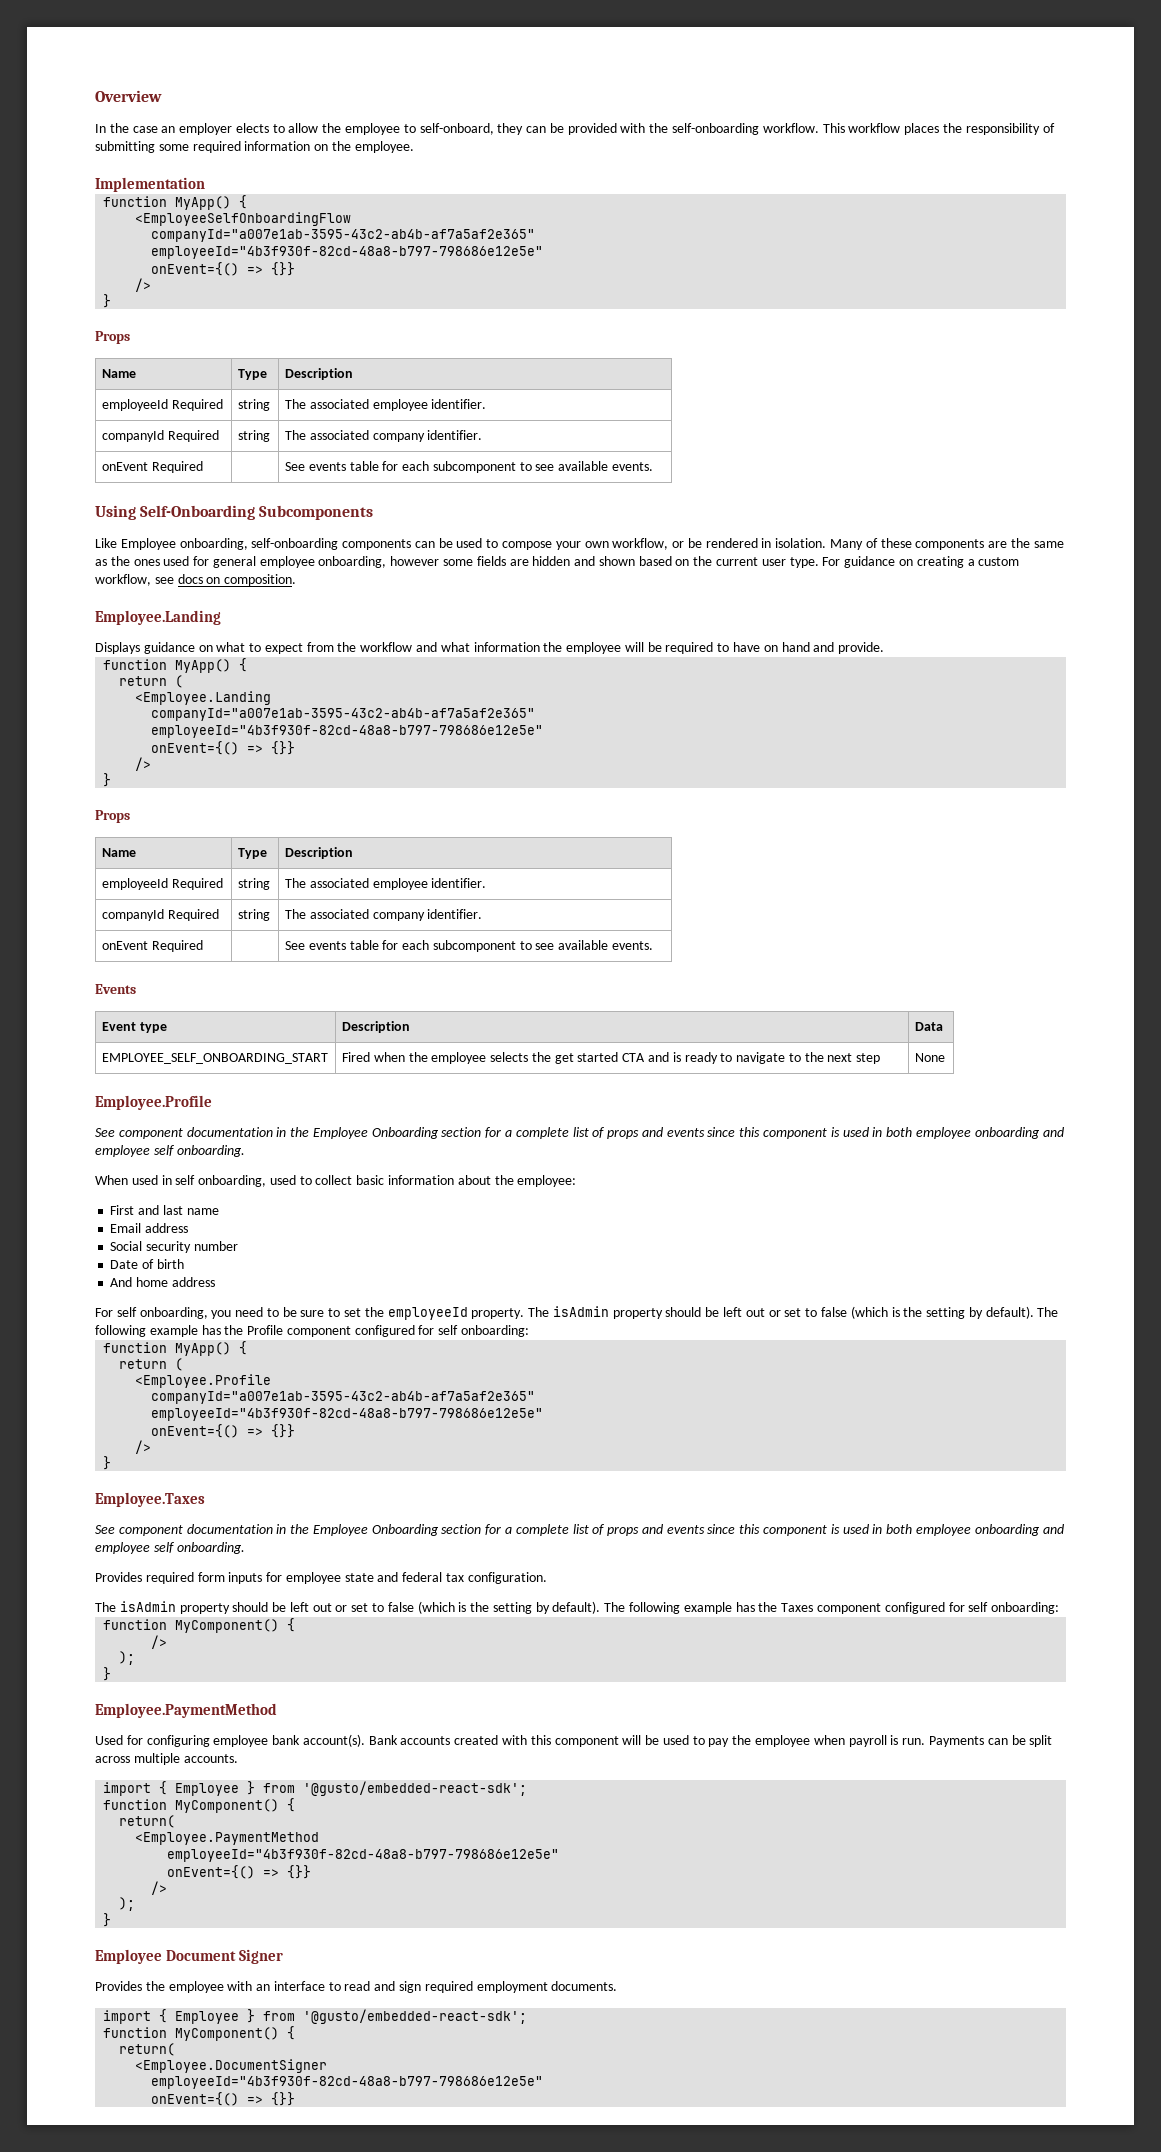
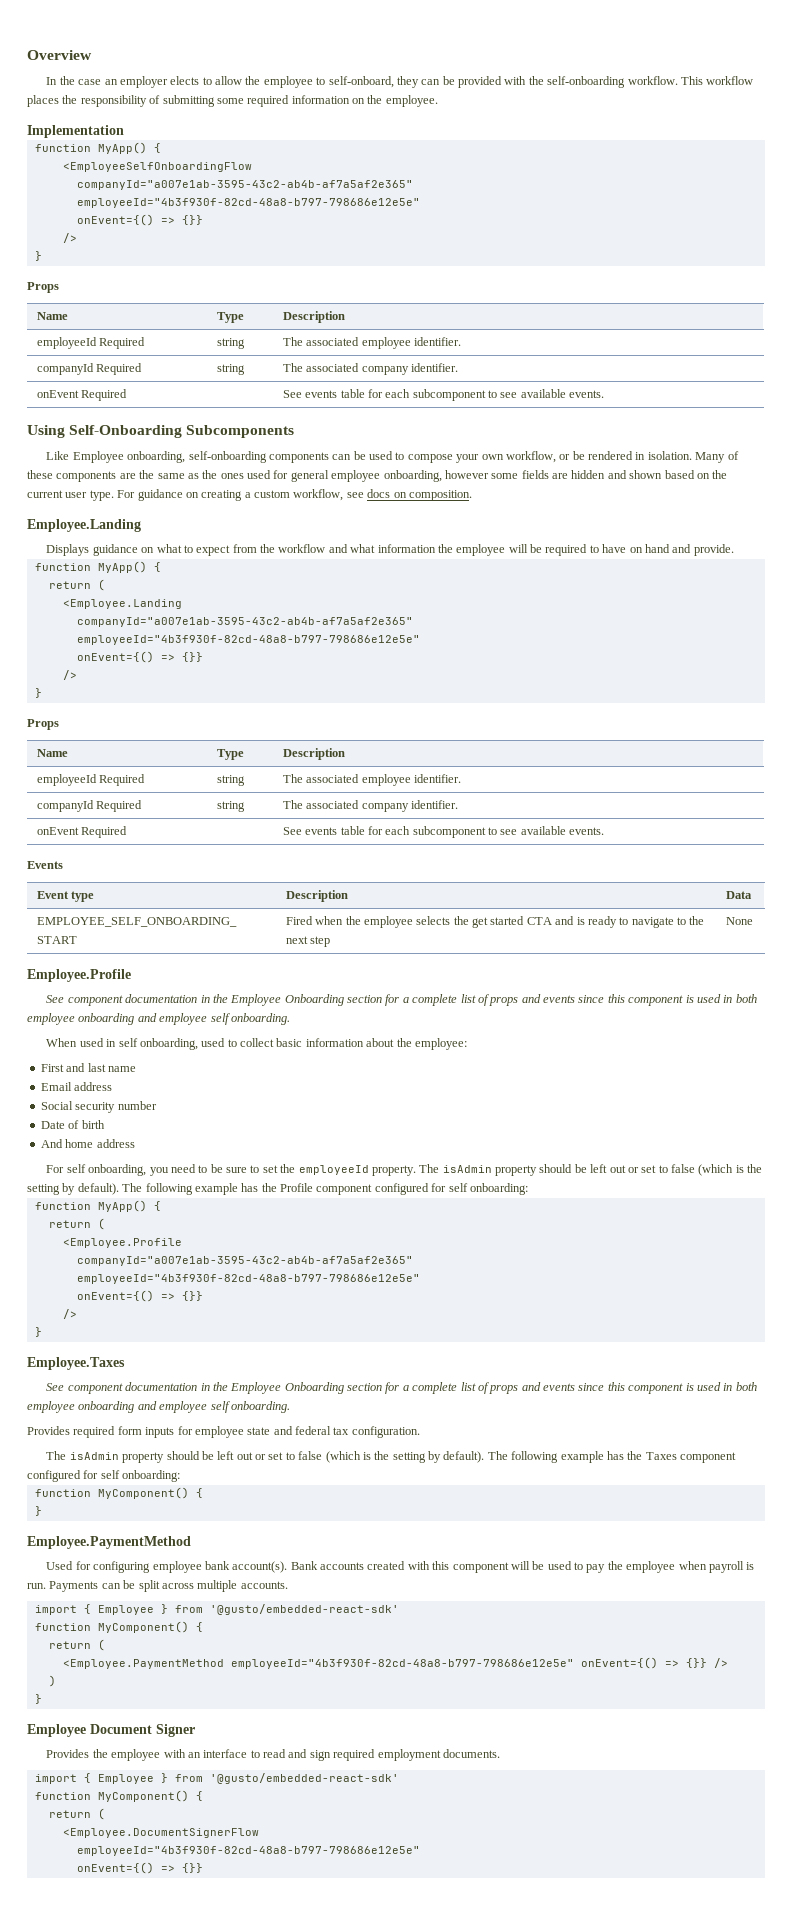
[151,1635,168,1649] [119,1651,136,1665] // /> // ); -> (203, 1493) none
[303,1781,528,1796] [103,1798,296,1813] [119,1815,176,1828] '@gusto/embedded-react-sdk'; // function MyComponent() { // return( -> [209,1604,399,1615] [34,1621,203,1633] [48,1639,105,1651] '@gusto/embedded-react-sdk' // function MyComponent() { // return (
[167,1849,560,1862] [167,1865,312,1879] [151,1881,168,1895] [119,1897,136,1911] // employeeId="4b3f930f-82cd-48a8-b797-798686e12e5e" // onEvent={() => {}} // /> // ); -> [230,1657,728,1669] [48,1675,56,1687] employeeId="4b3f930f-82cd-48a8-b797-798686e12e5e" onEvent={() => {}} /> // )
[303,2009,528,2024] [103,2026,296,2041] [119,2043,176,2056] [135,2059,328,2073] '@gusto/embedded-react-sdk'; // function MyComponent() { // return( // <Employee.DocumentSigner -> [209,1773,399,1784] [34,1790,203,1802] [48,1808,105,1820] [62,1828,259,1838] '@gusto/embedded-react-sdk' // function MyComponent() { // return ( // <Employee.DocumentSignerFlow

